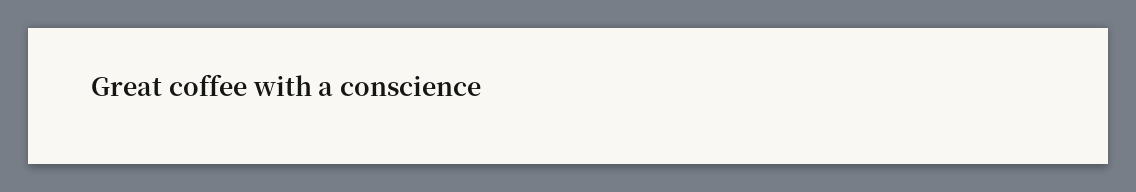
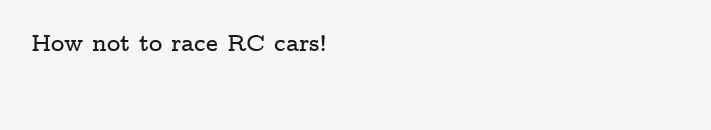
[91,74,481,96] Great coffee with a conscience -> [31,35,327,51] How not to race RC cars!

